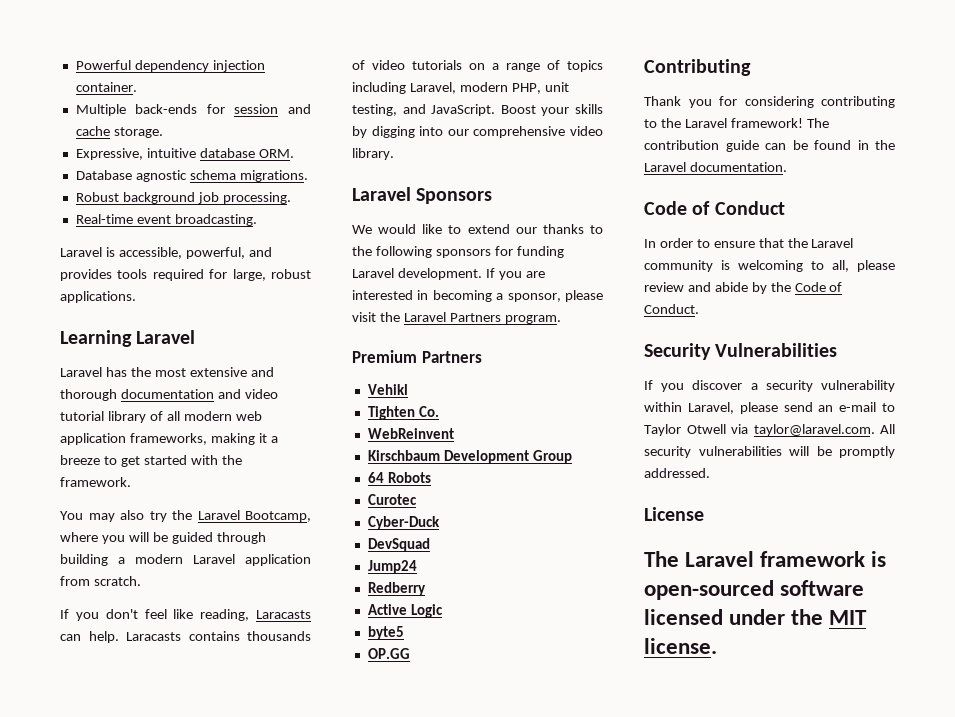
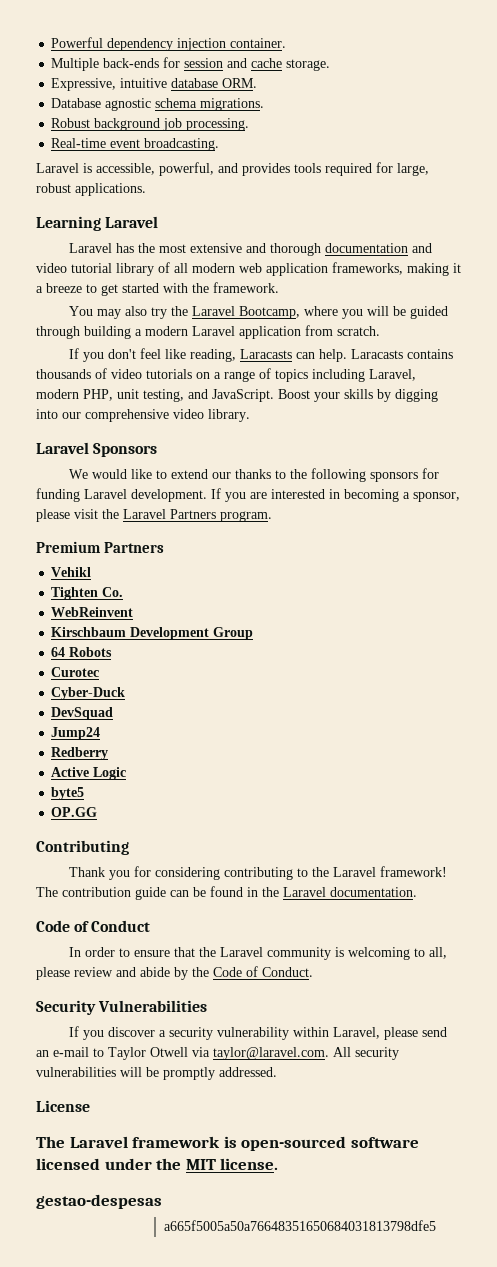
(717, 646) none -> [36,1194,162,1209] [163,1220,436,1231] // gestao-despesas // a665f5005a50a76648351650684031813798dfe5

